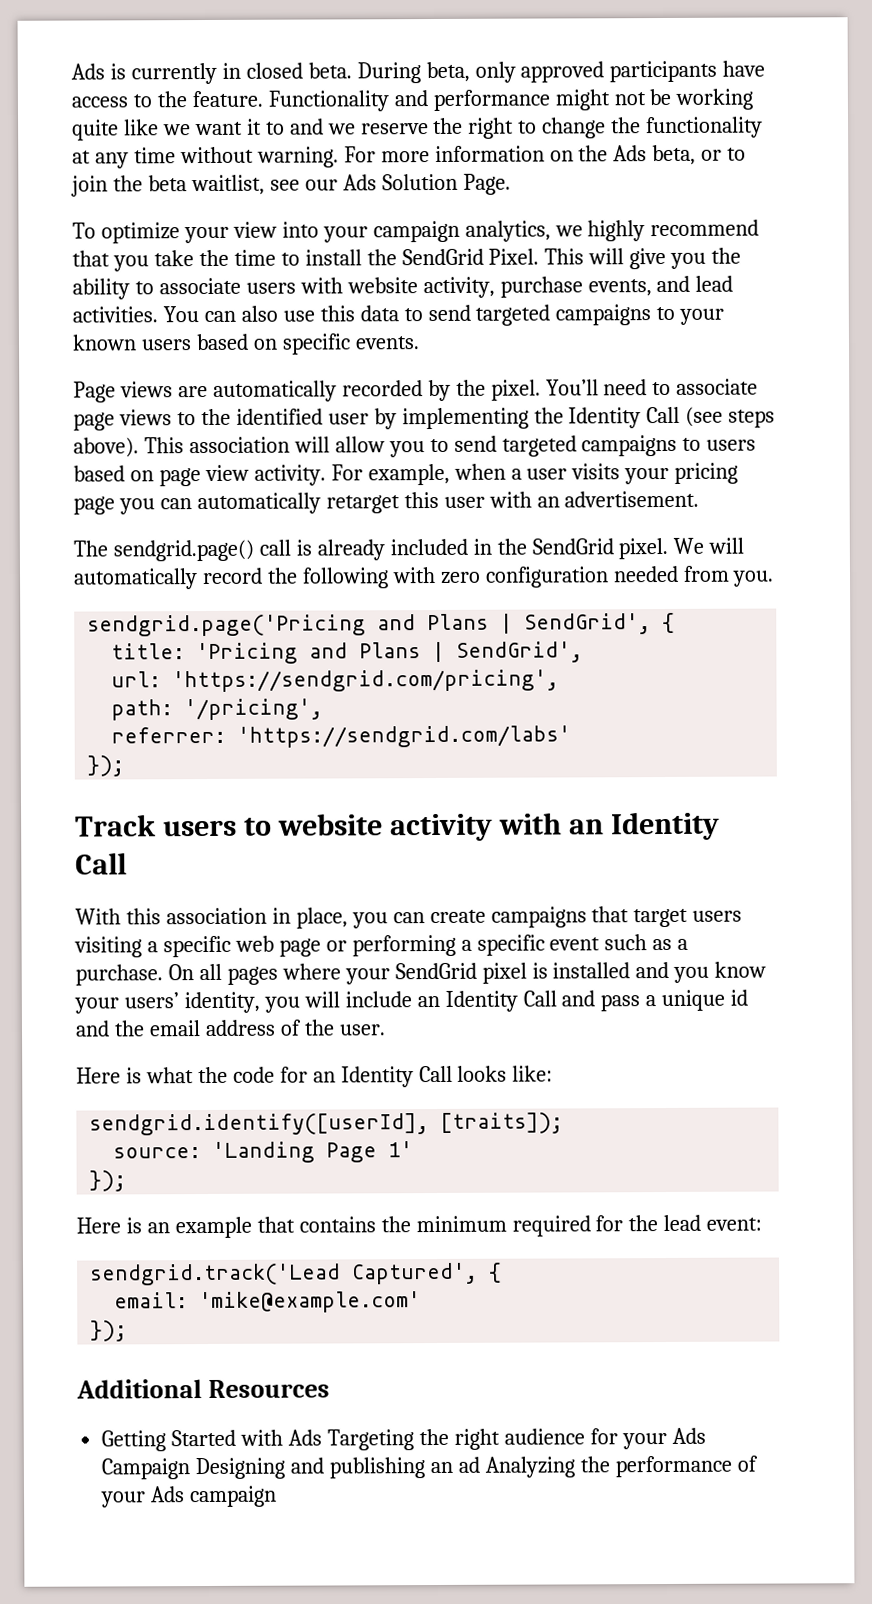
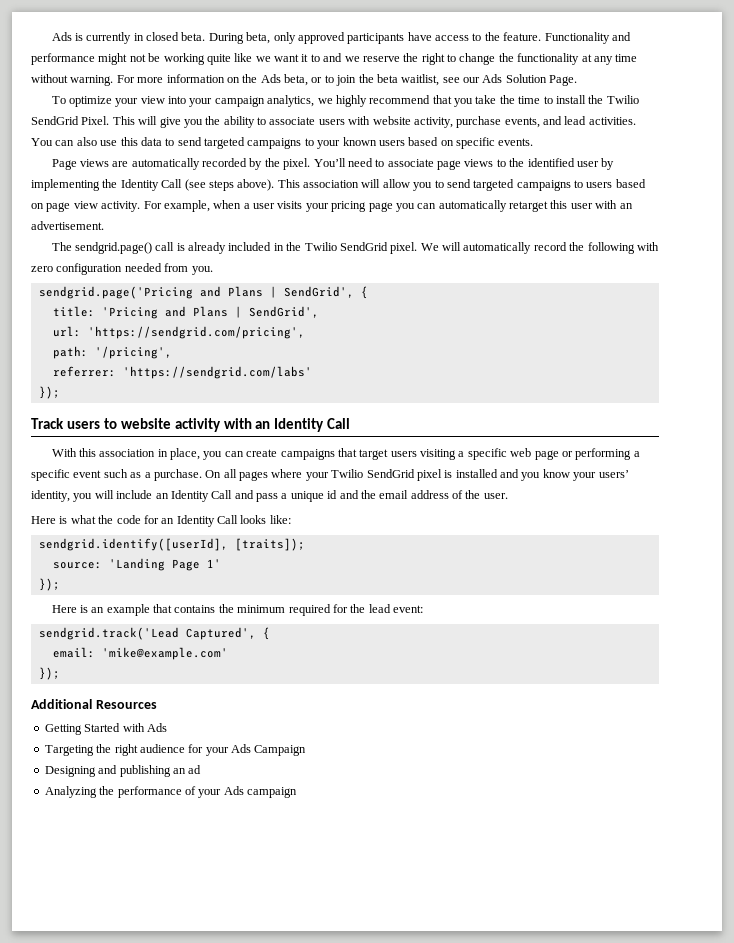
(397, 257) none -> [606,95,639,104] Twilio
(527, 546) none -> [304,242,337,251] Twilio
(390, 976) none -> [331,469,364,478] Twilio
(323, 1437) none -> (167, 727) //
(191, 1469) none -> (307, 750) //
(480, 1464) none -> (202, 769) //

